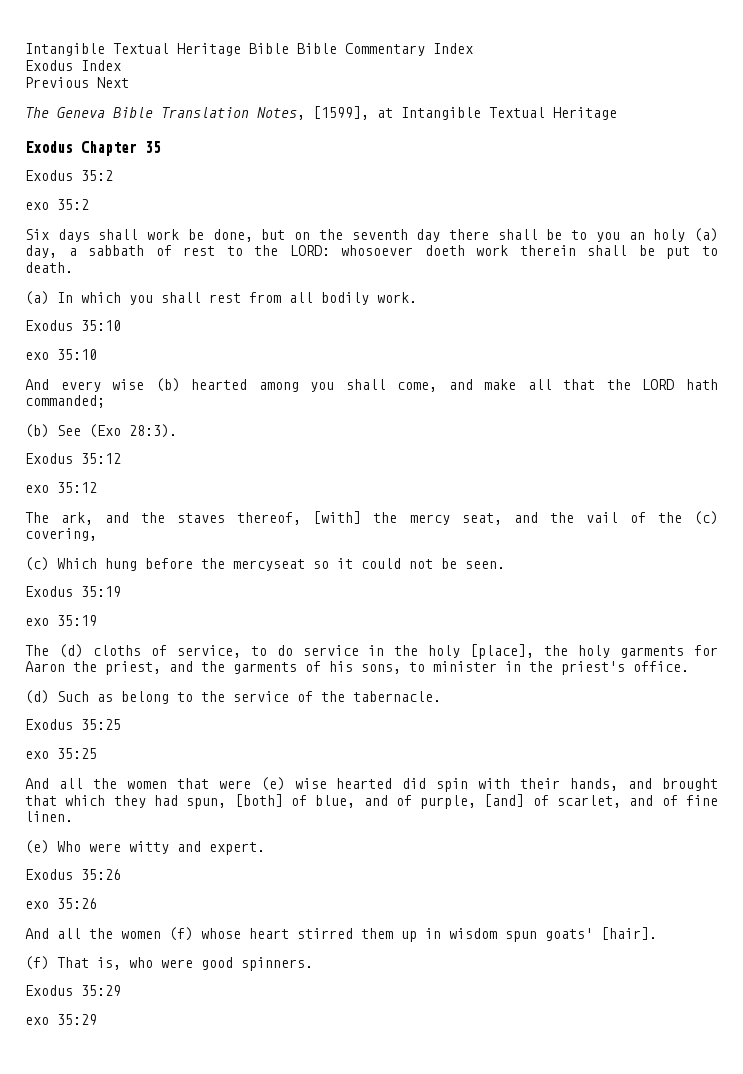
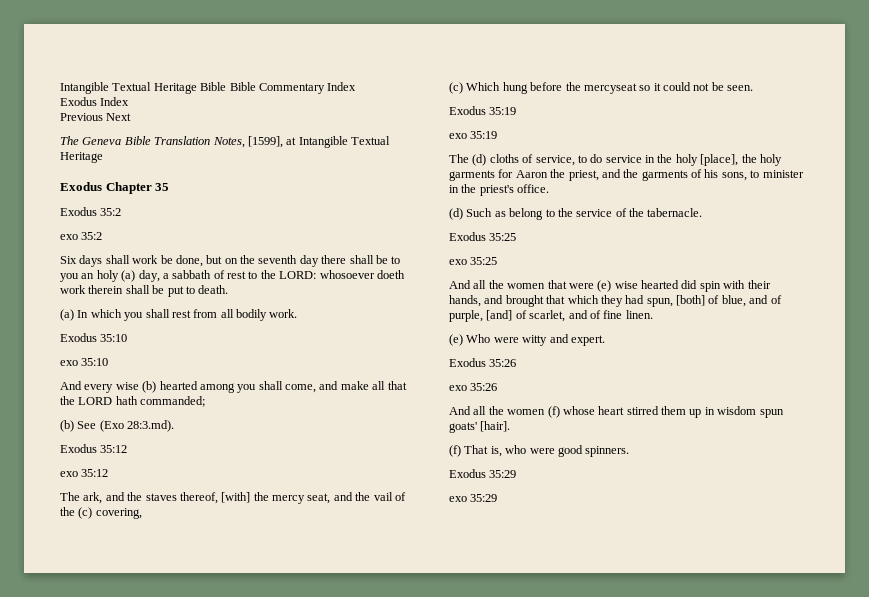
[129,424,177,438] 28:3). -> [127,420,175,432] 28:3.md).

